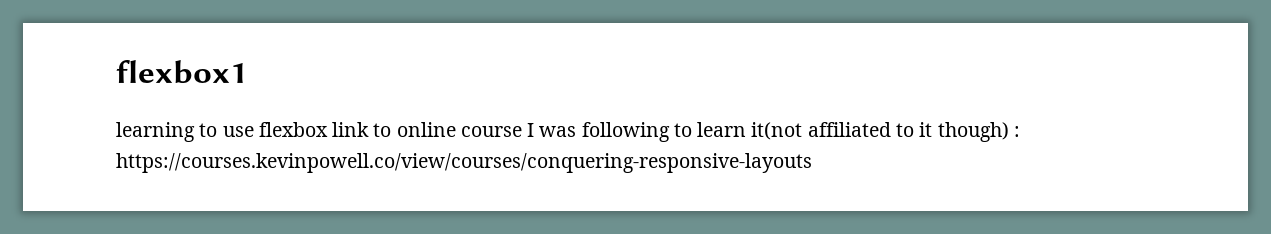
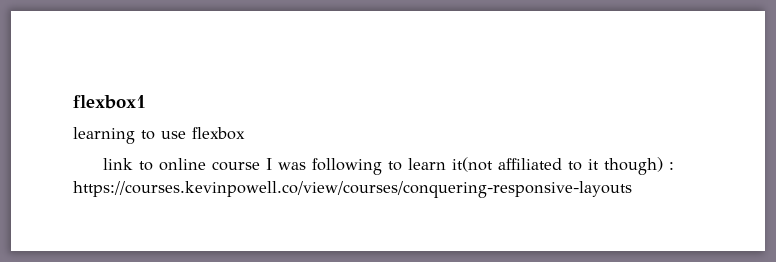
(328, 129) none -> (245, 133) //

